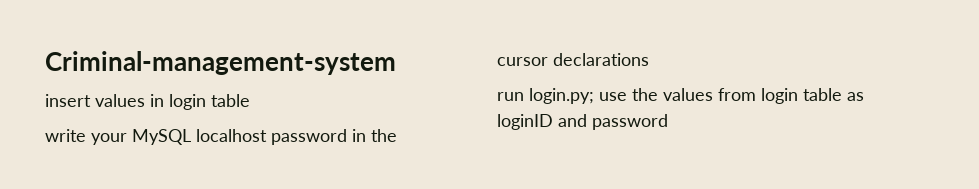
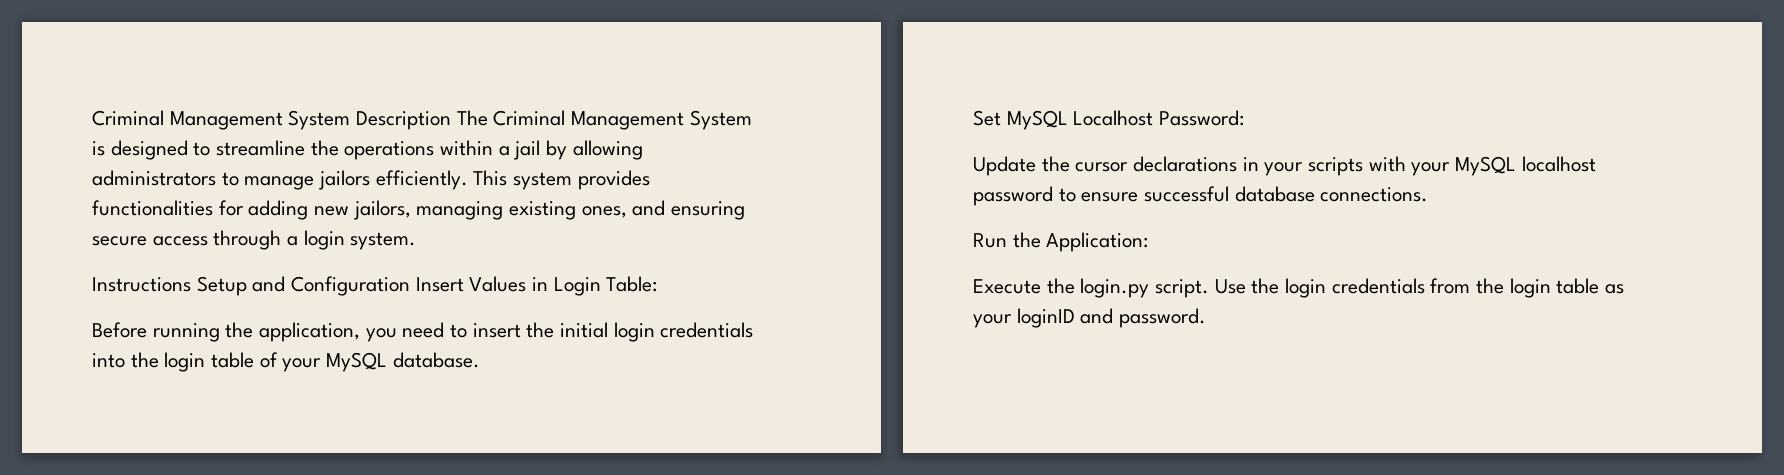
[45,51,396,75] [45,94,250,110] [45,129,397,145] [497,53,649,66] [497,88,756,104] Criminal-management-system // insert values in login table // write your MySQL localhost password in the cursor declarations // run login.py; use the values from -> [92,110,752,130] [92,140,643,160] [92,170,650,190] [92,200,746,220] [92,230,417,250] [92,276,658,296] [92,322,754,342] [92,352,480,372] [973,110,1245,130] [973,156,1596,176] [973,186,1429,206] [973,232,1149,252] [973,278,1505,298] Criminal Management System Description The Criminal Management System is designed to streamline the operations within a jail by allowing administrators to manage jailors efficiently. This system provides functionalities for adding new jailors, managing existing ones, and ensuring secure access through a login system. // Instructions Setup and Configuration Insert Values in Login Table: // Before running the application, you need to insert the initial login credentials into the login table of your MySQL database. // Set MySQL Localhost Password: // Update the cursor declarations in your scripts with your MySQL localhost password to ensure successful database connections. // Run the Application: // Execute the login.py script. Use the login credentials from the
(864, 96) none -> [973,314,1012,328] your
[592,114,668,130] password -> [1119,308,1207,328] password.

